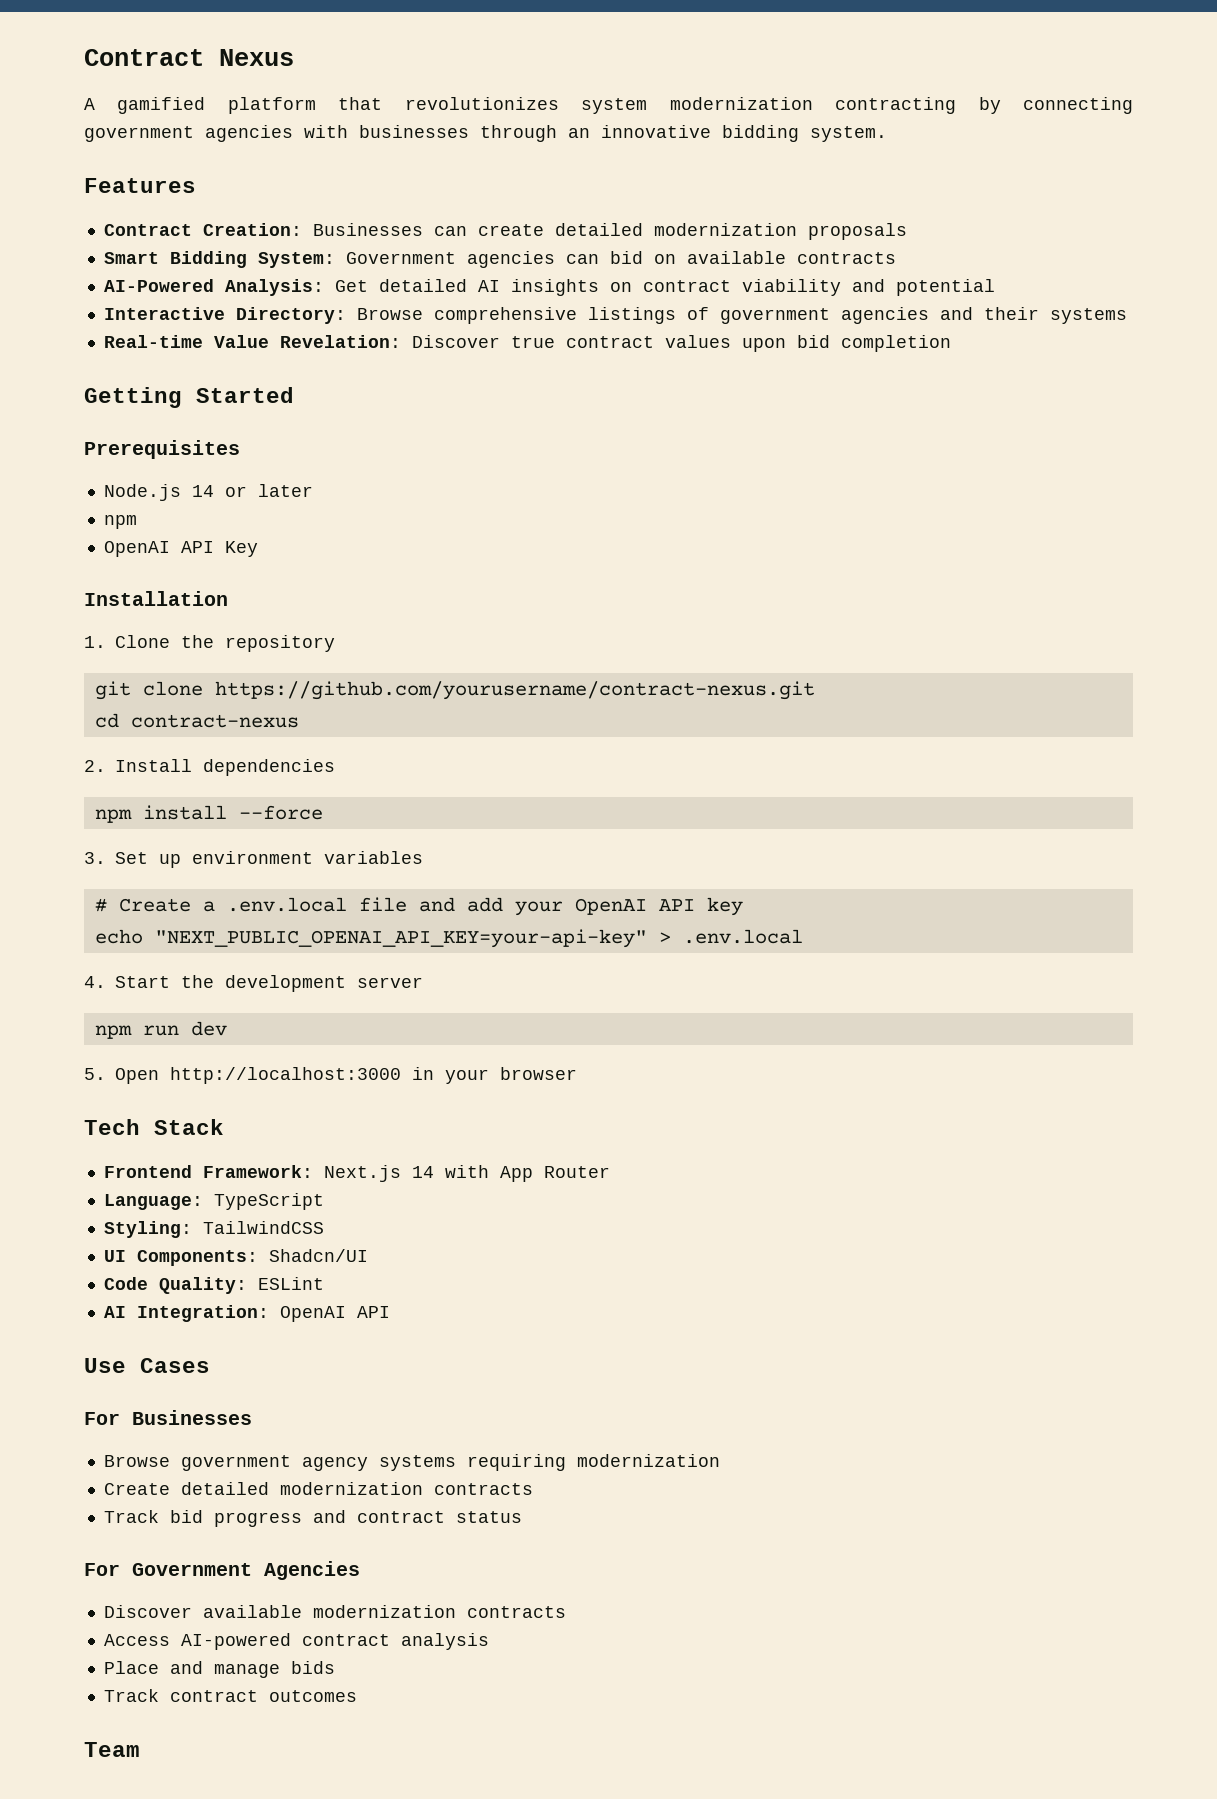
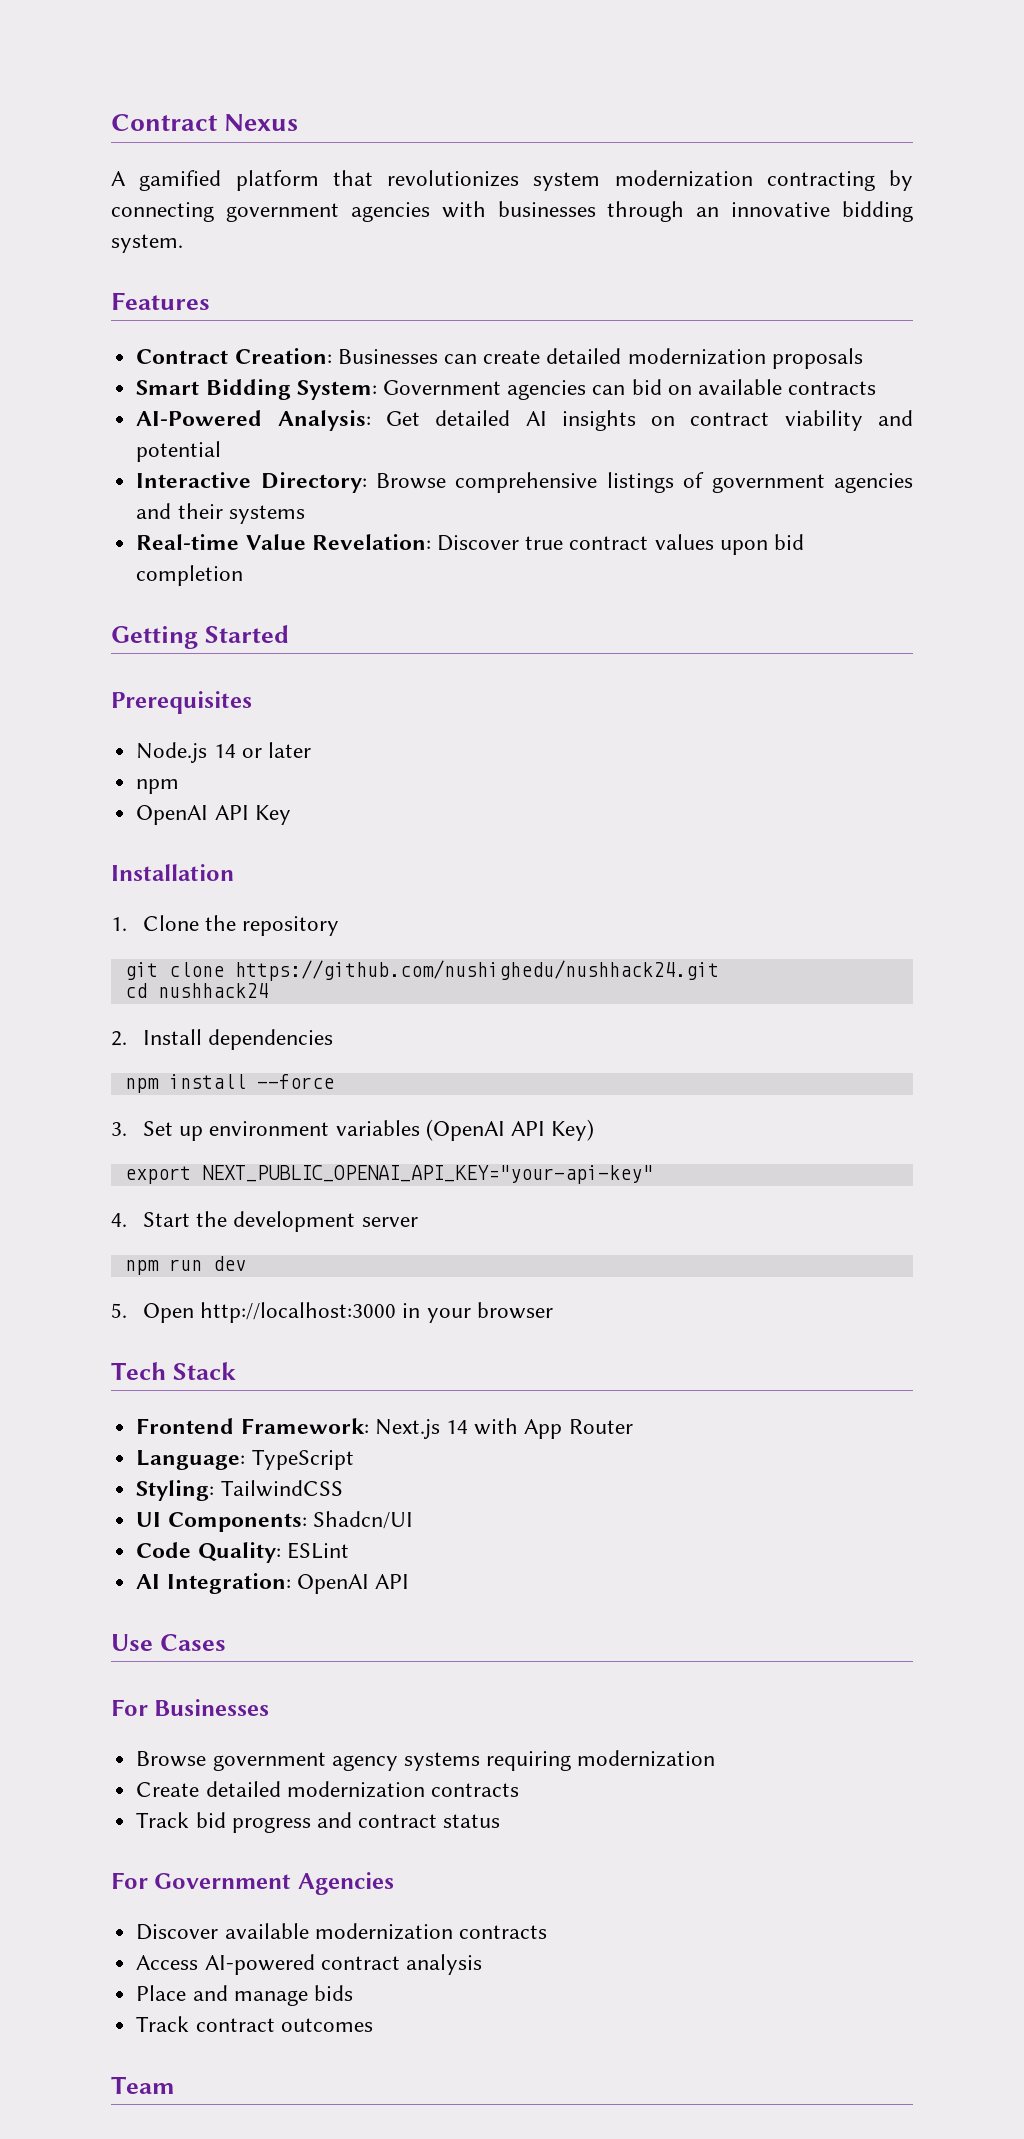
[214,681,815,700] https://github.com/yourusername/contract-nexus.git -> [234,960,719,981] https://github.com/nushighedu/nushhack24.git
[130,714,299,728] contract-nexus -> [157,983,268,998] nushhack24
[94,897,743,916] [94,929,803,948] // # Create a .env.local file and add your OpenAI API key // echo "NEXT_PUBLIC_OPENAI_API_KEY=your-api-key" > .env.local -> [425,1119,595,1141] [124,1165,653,1184] (OpenAI API Key) // export NEXT_PUBLIC_OPENAI_API_KEY="your-api-key"

